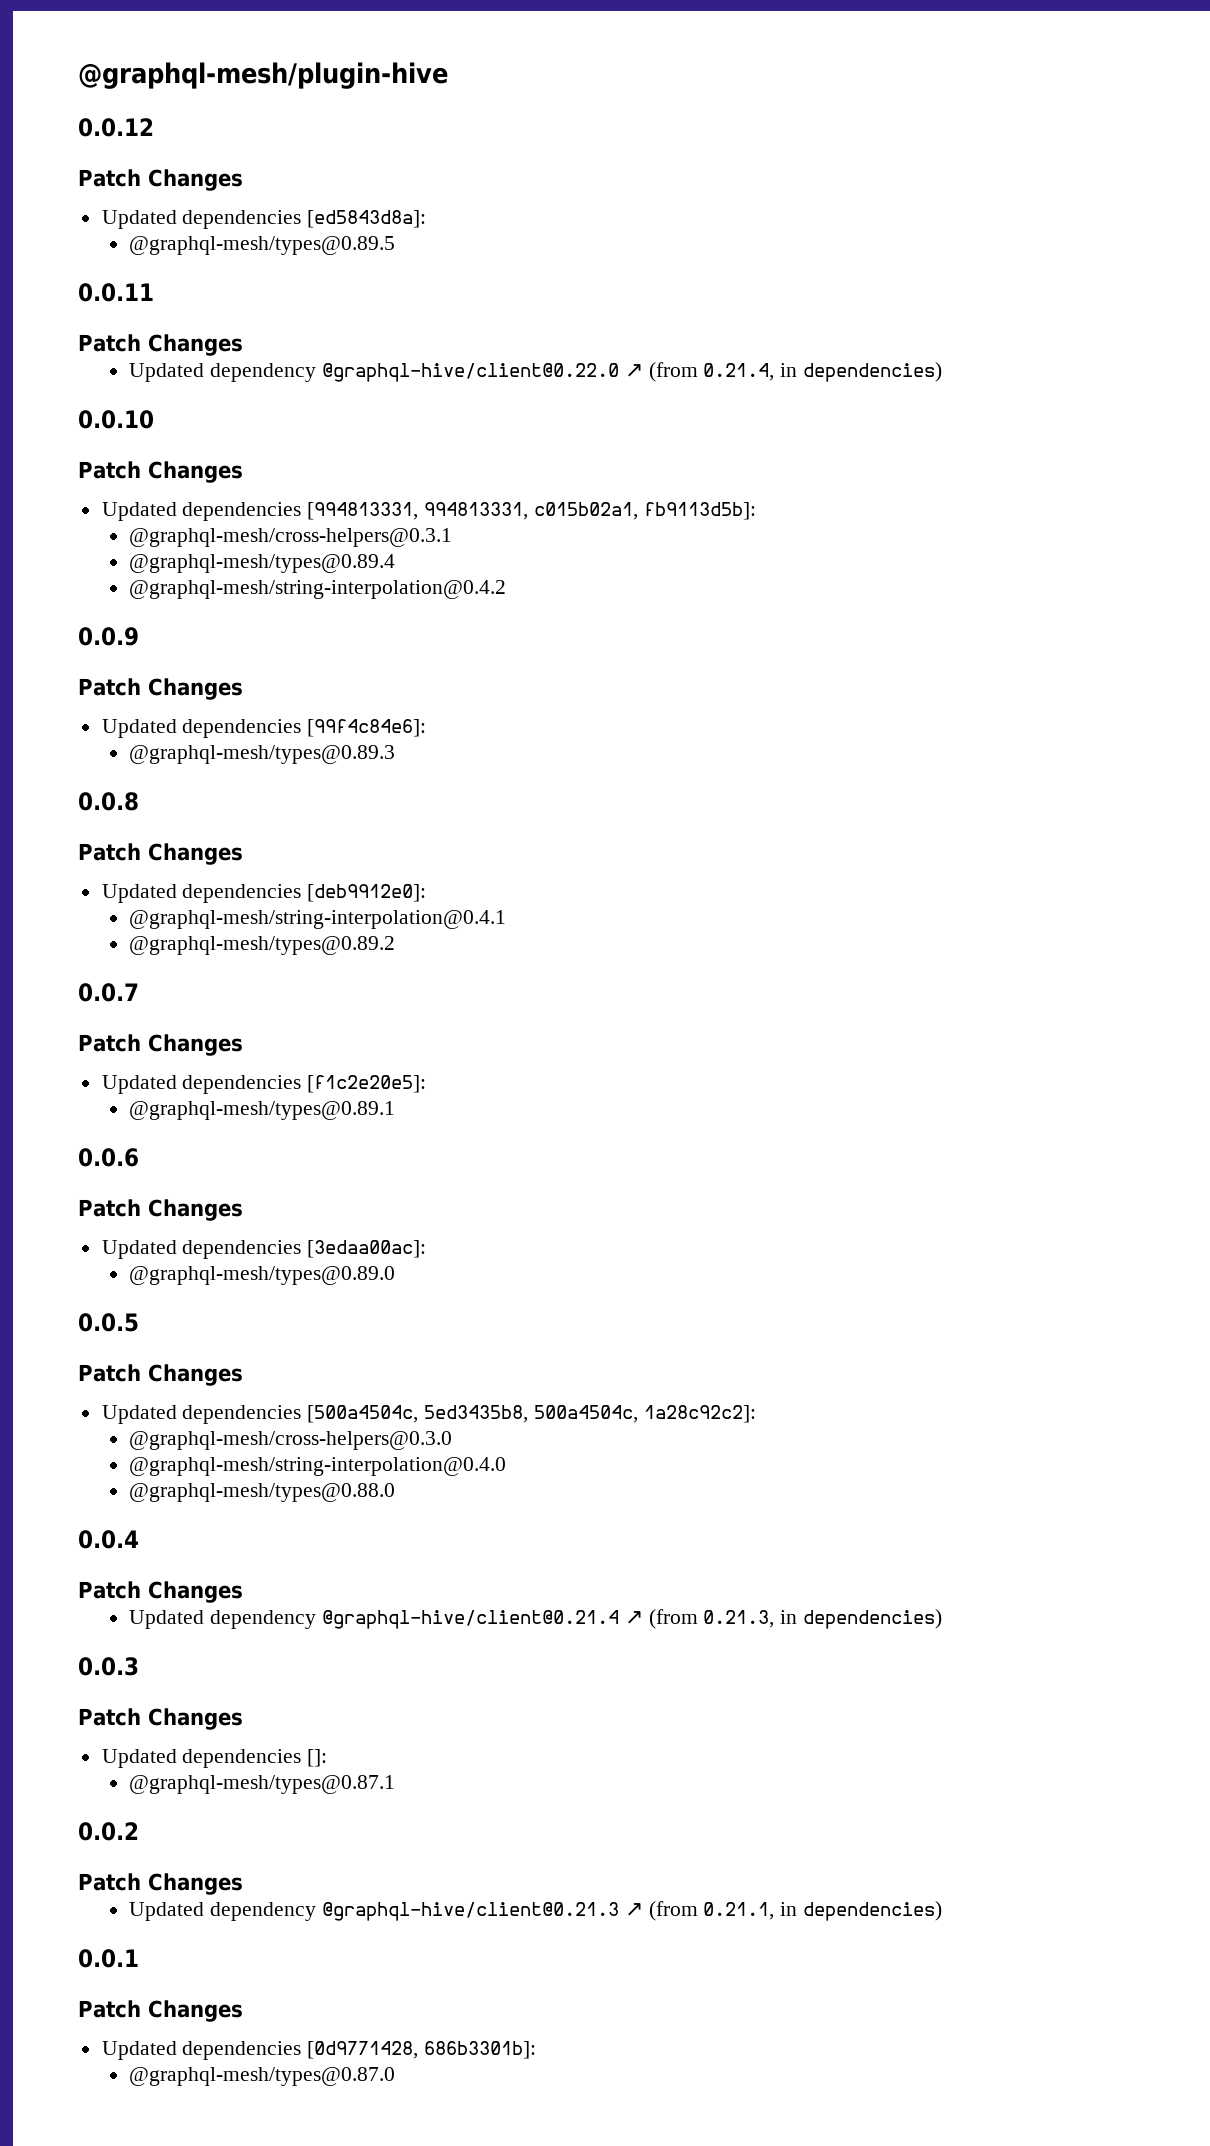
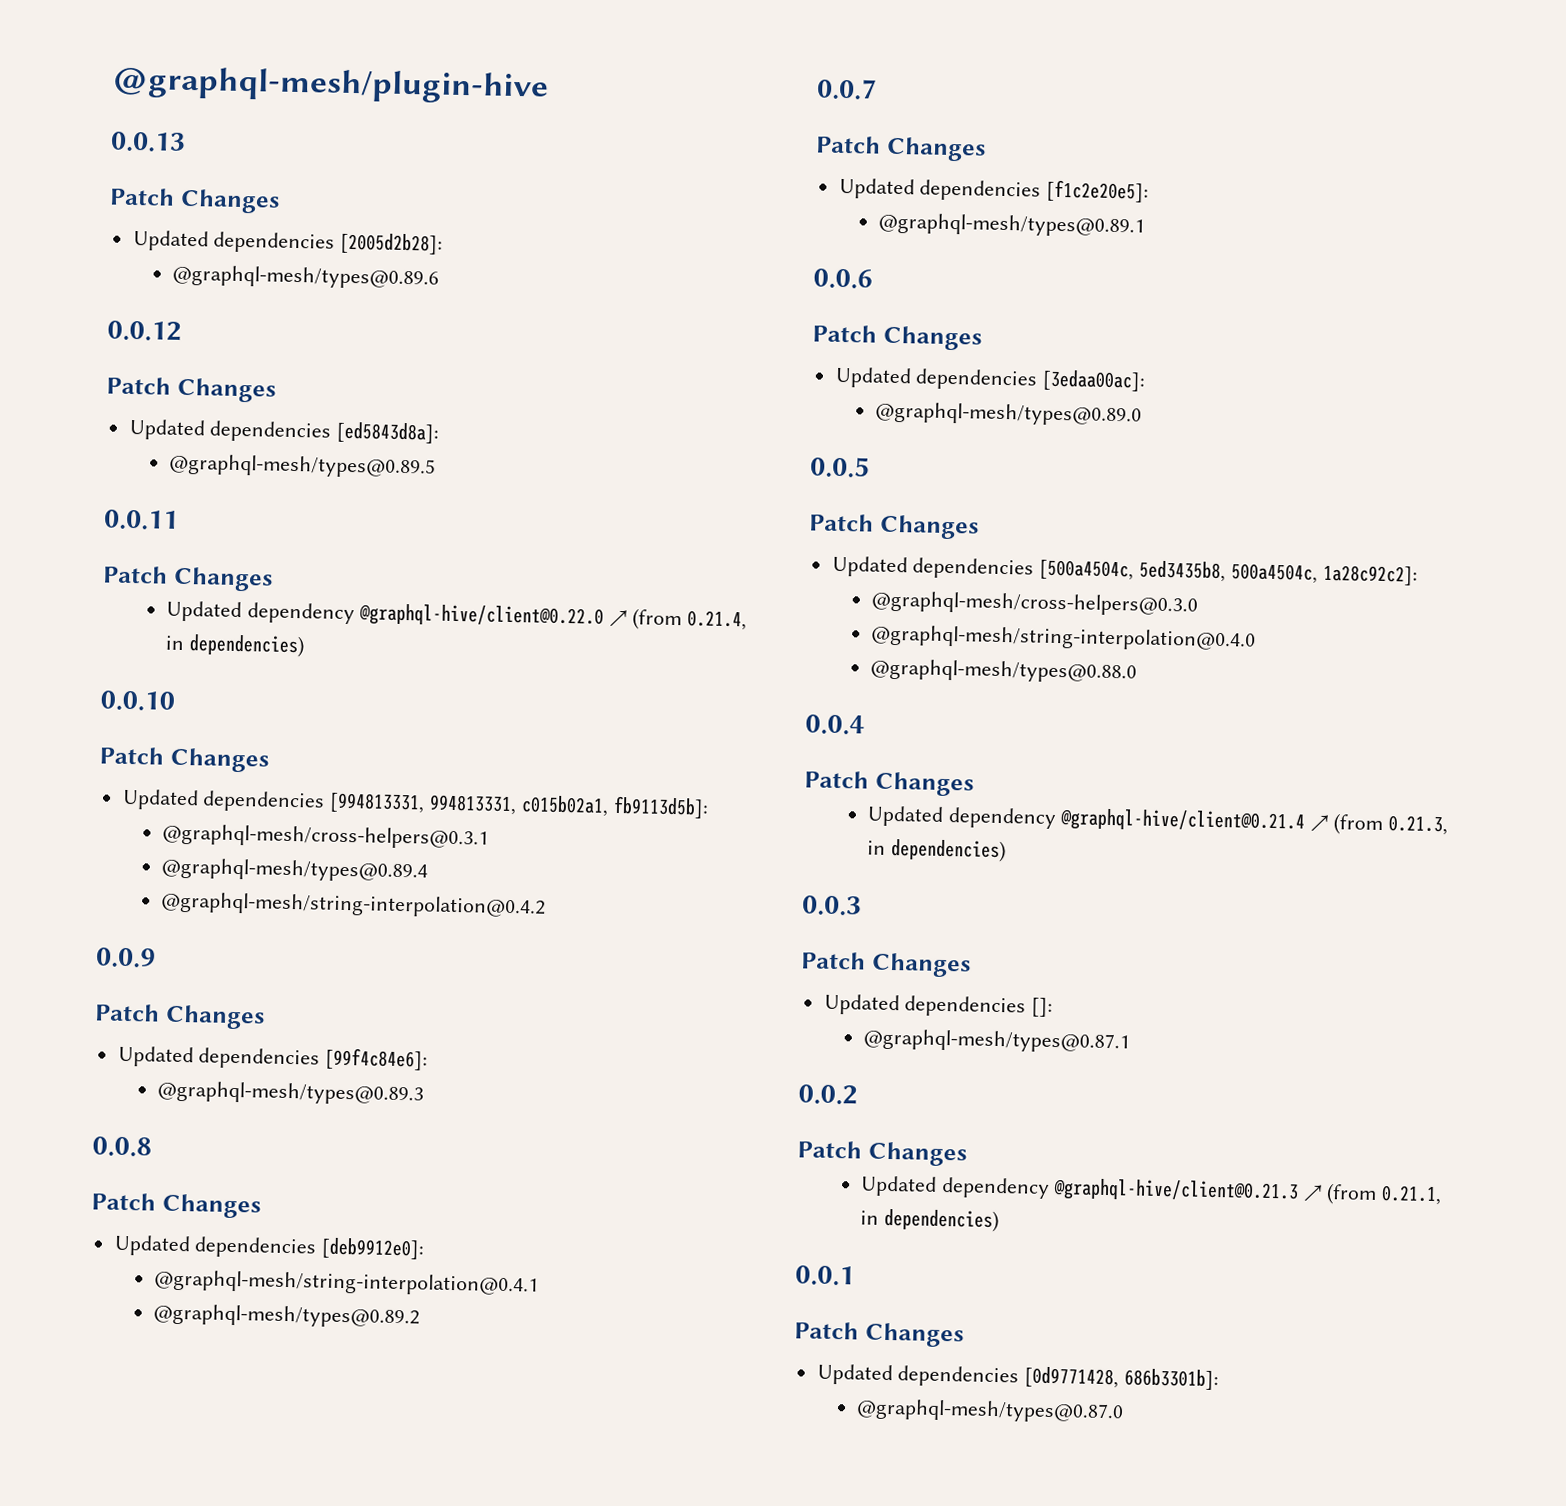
(448, 75) none -> [110,131,186,152] [109,187,280,214] [132,229,444,255] [172,264,440,290] // 0.0.13 // Patch Changes // Updated dependencies [2005d2b28]: // @graphql-mesh/types@0.89.6

